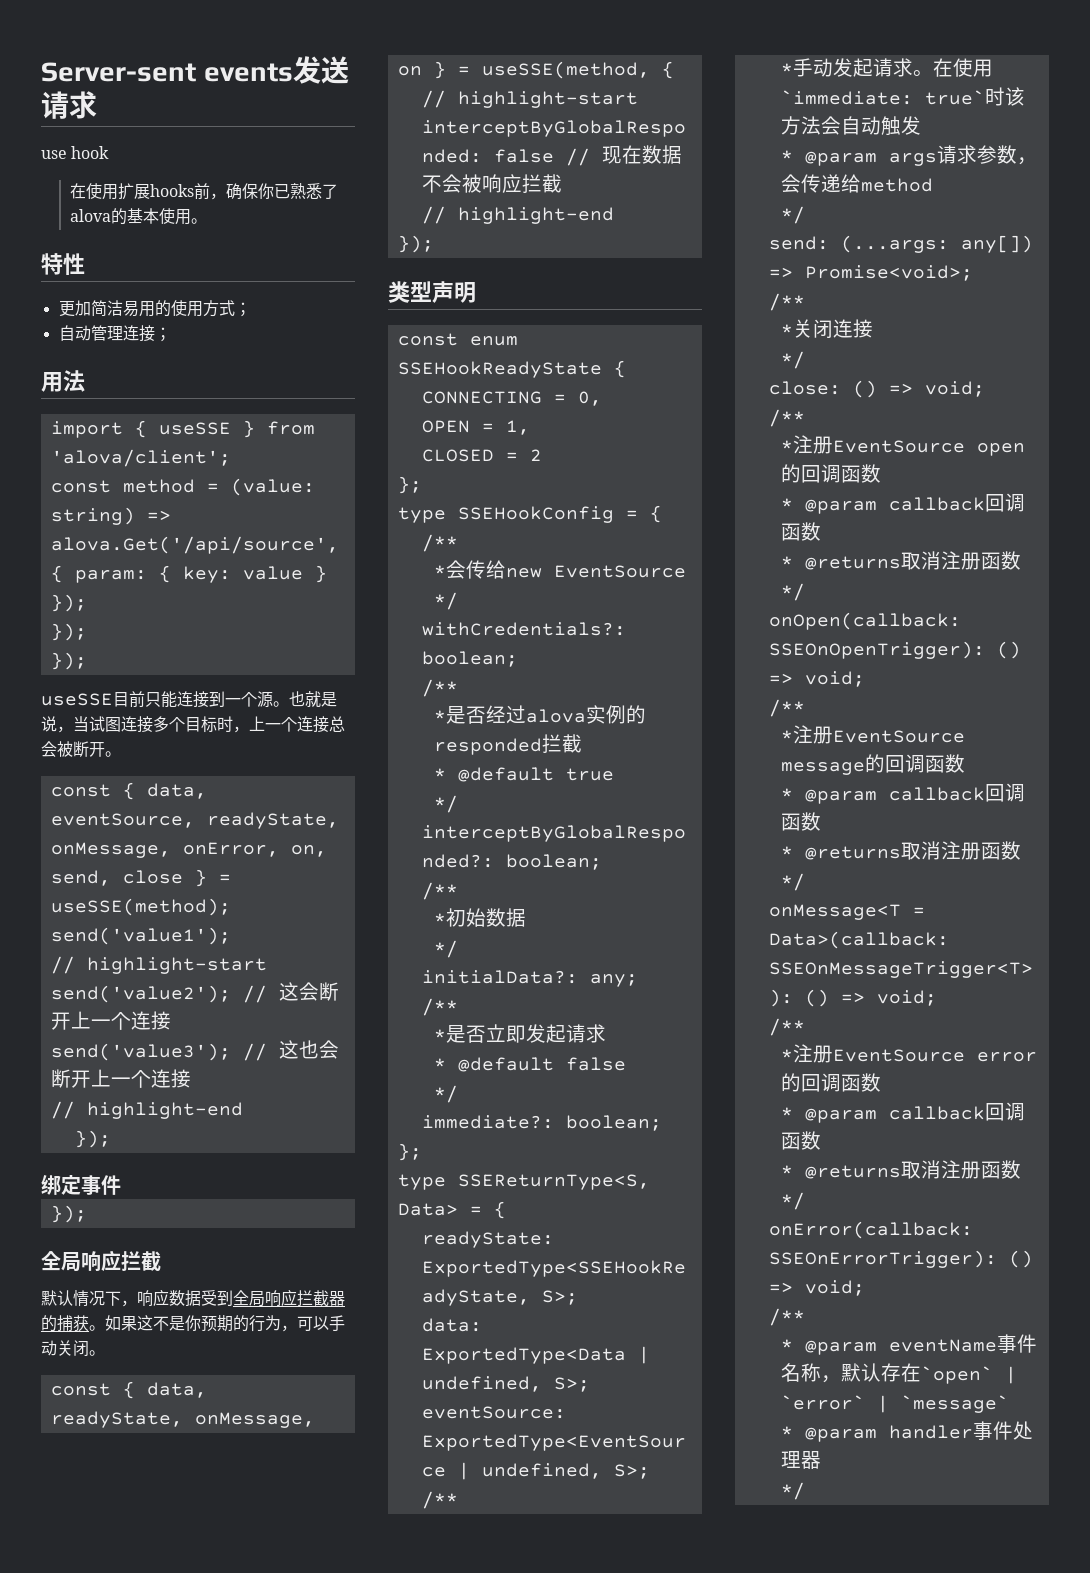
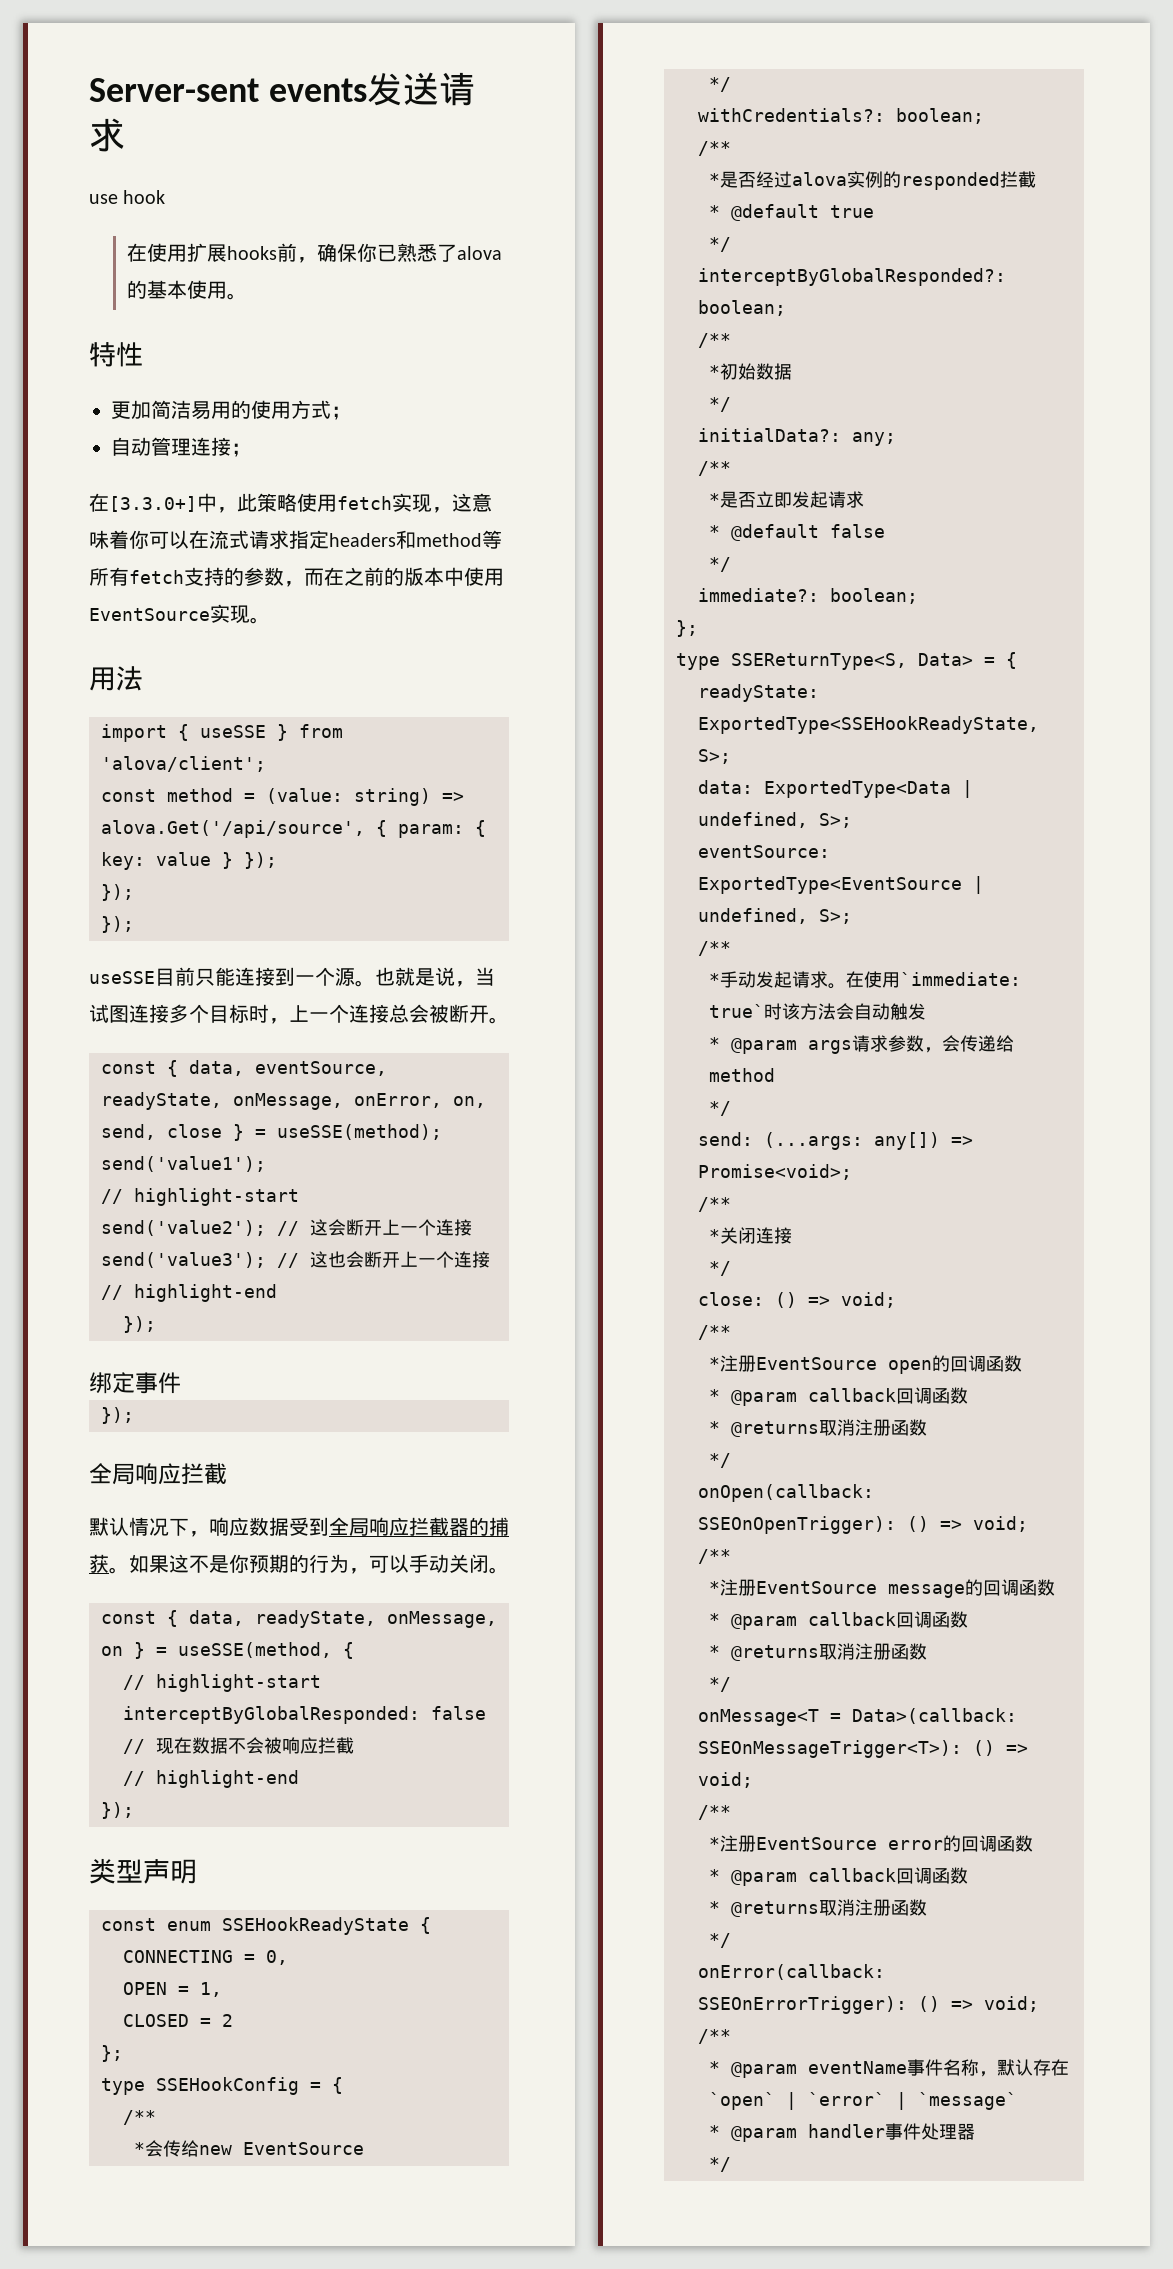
(171, 334) none -> [89,493,492,513] [89,530,502,549] [89,567,504,587] [89,604,270,624] // 在[3.3.0+]中，此策略使用fetch实现，这意味着你可以在流式请求指定headers和method等所有fetch支持的参数，而在之前的版本中使用EventSource实现。

